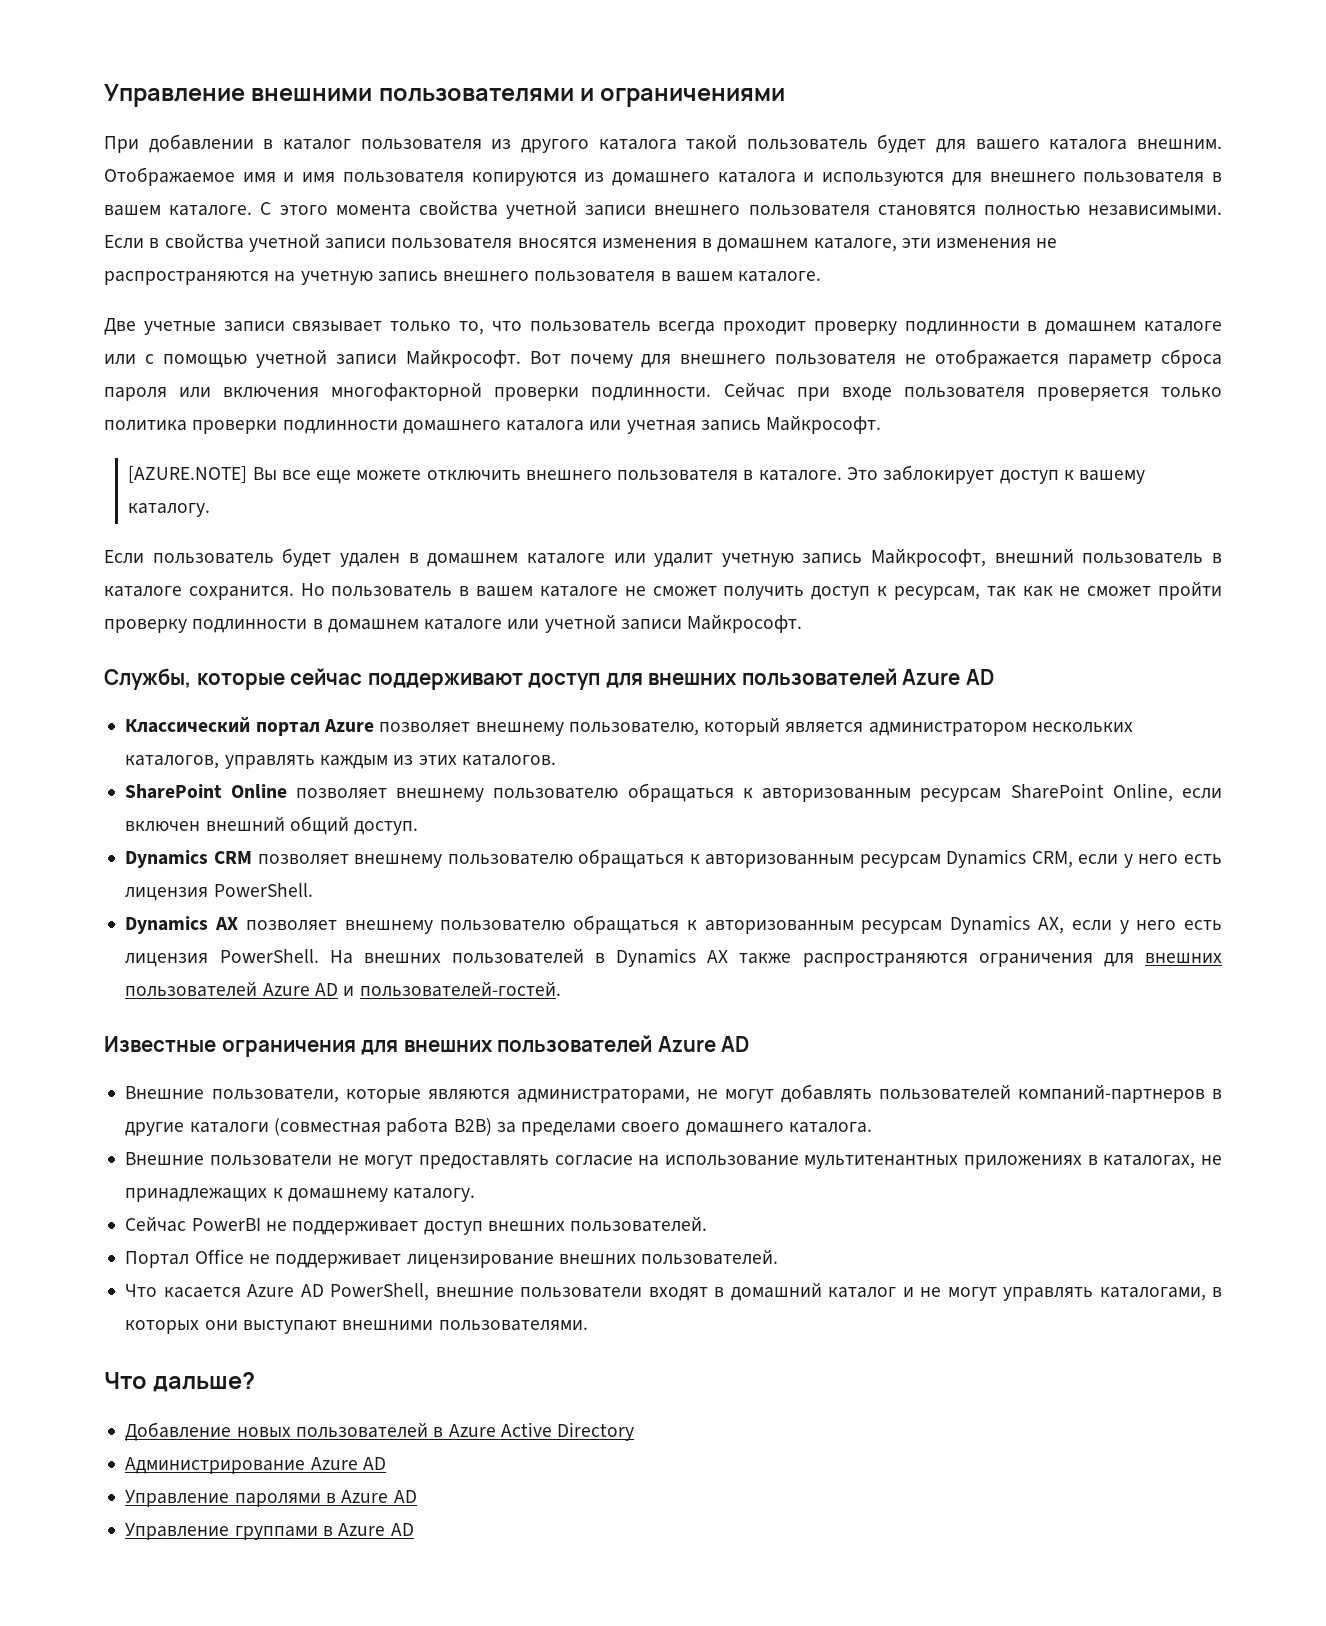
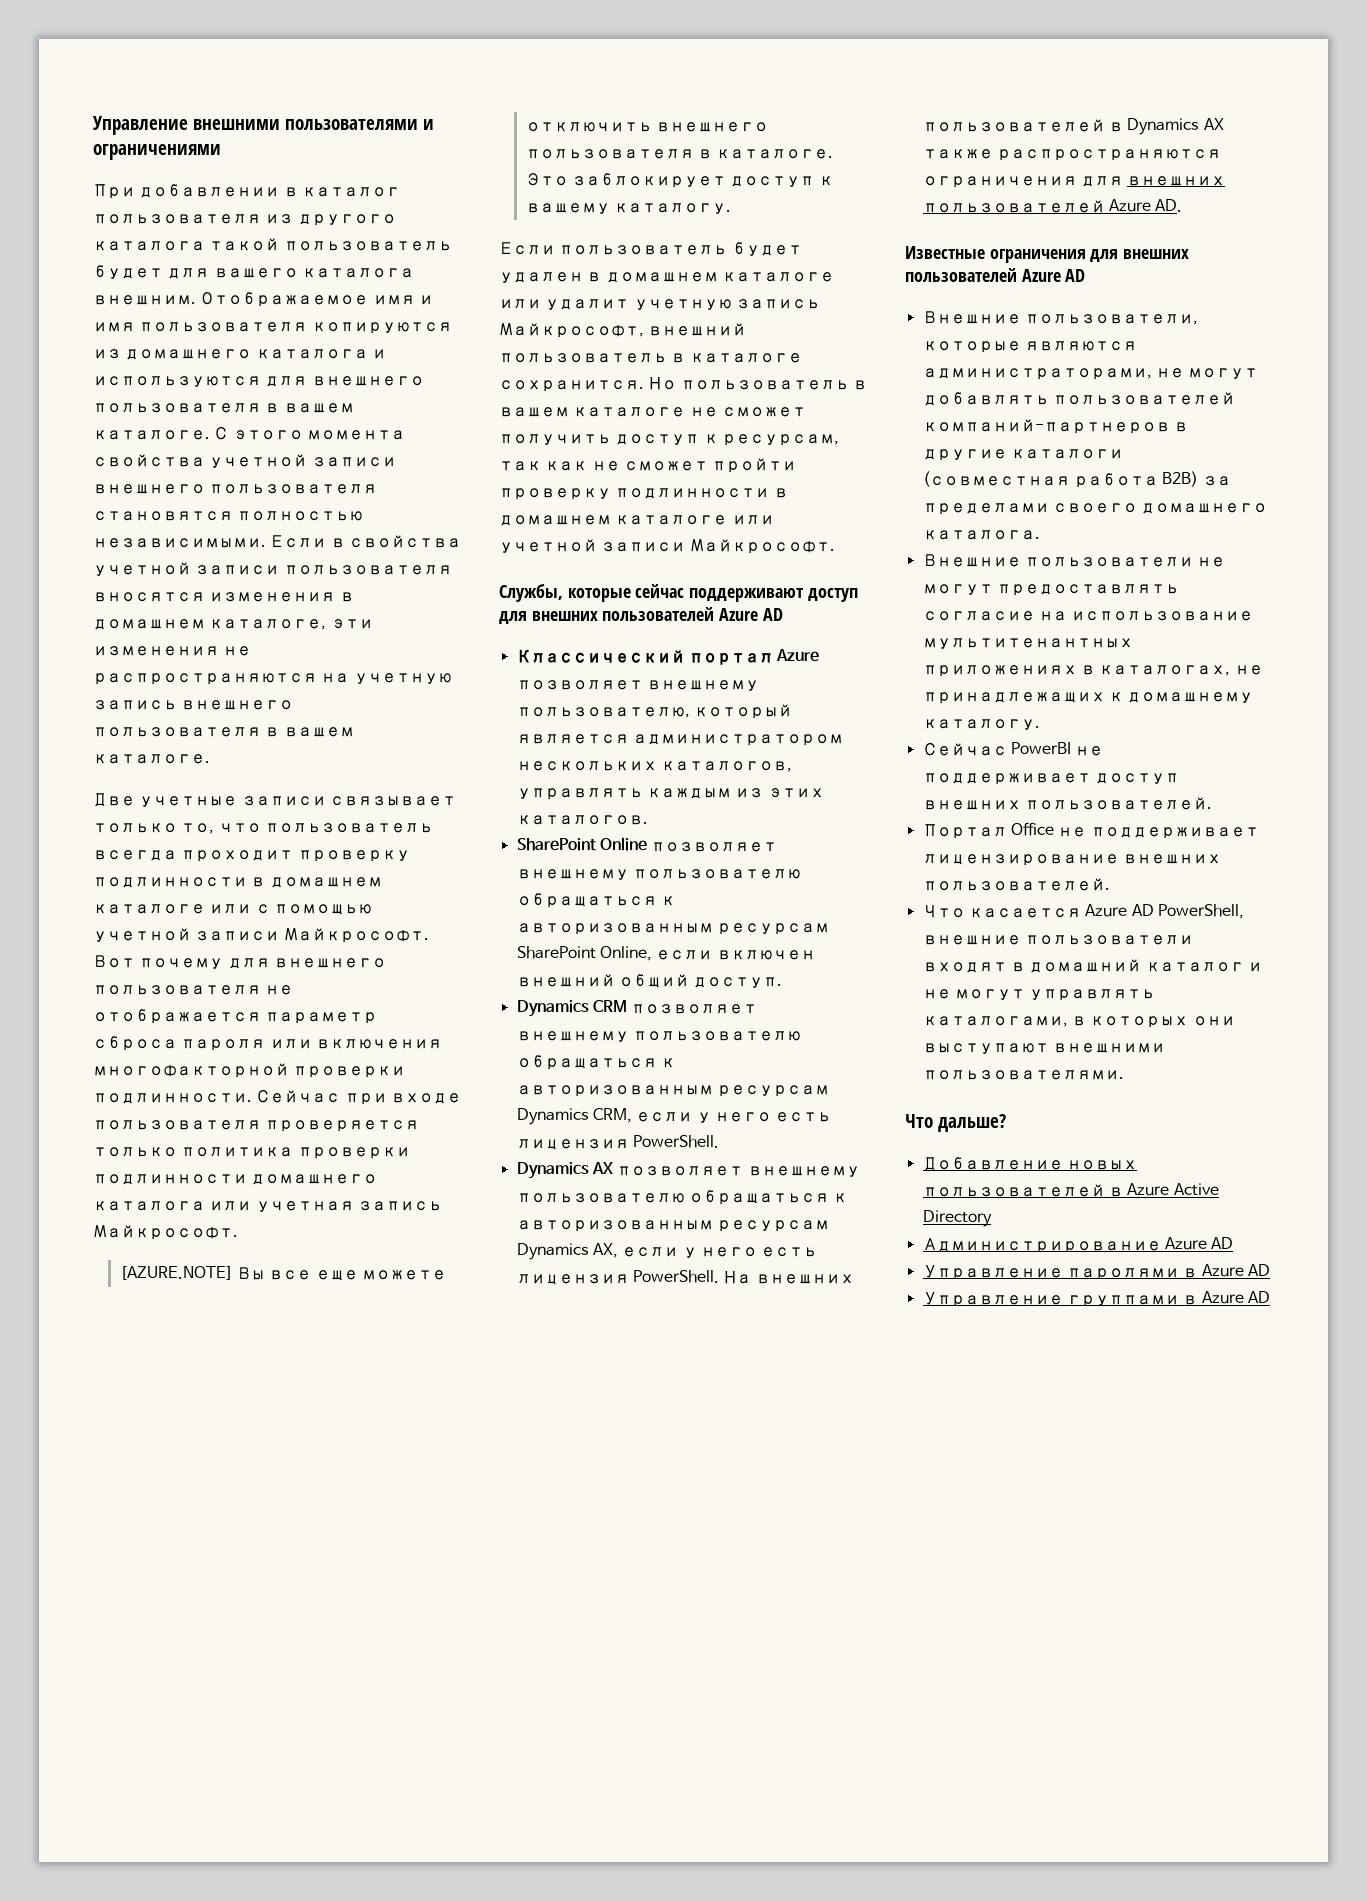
[314,981,561,997] AD и пользователей-гостей. -> [1155,199,1183,212] AD.

